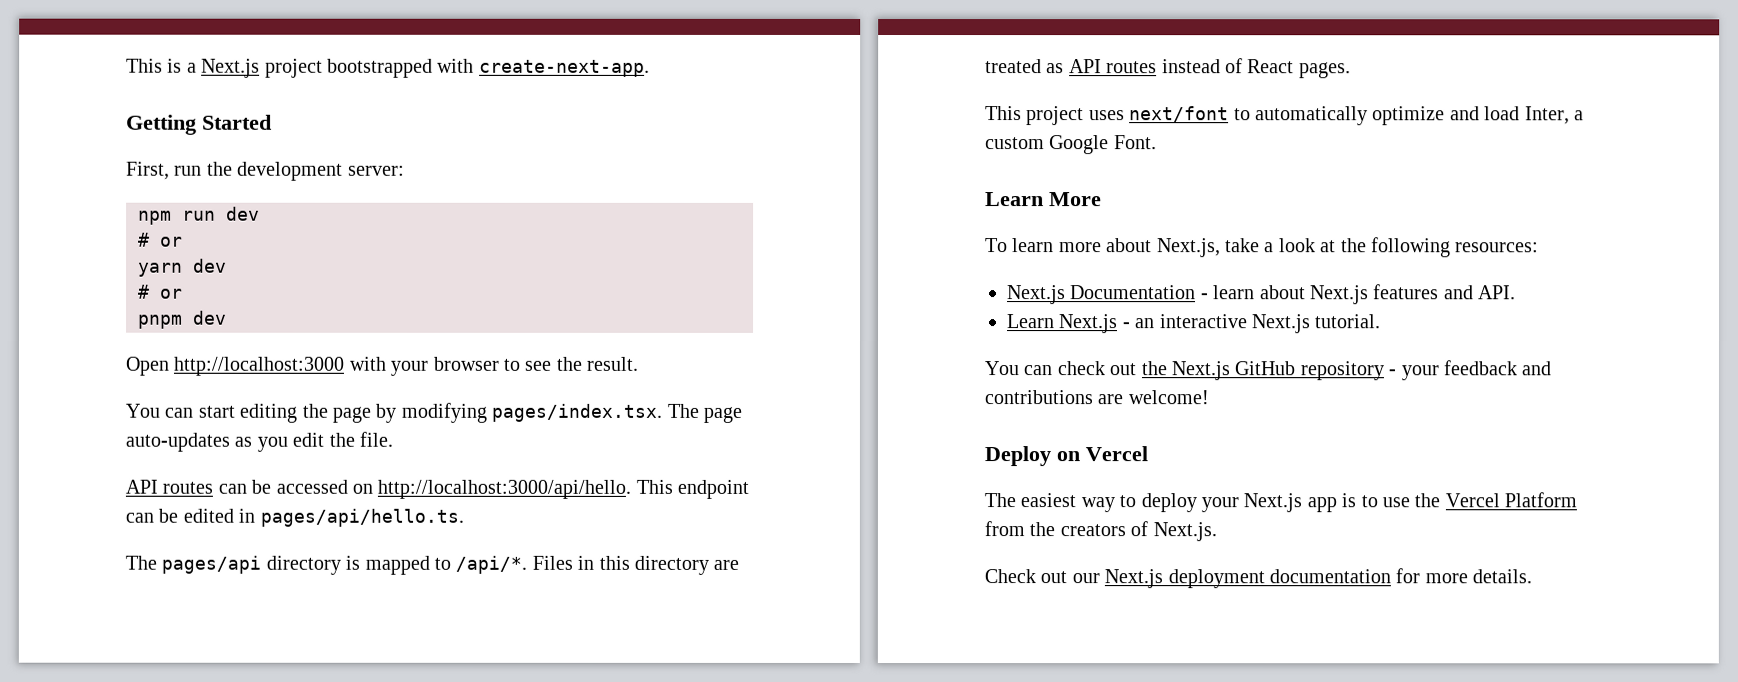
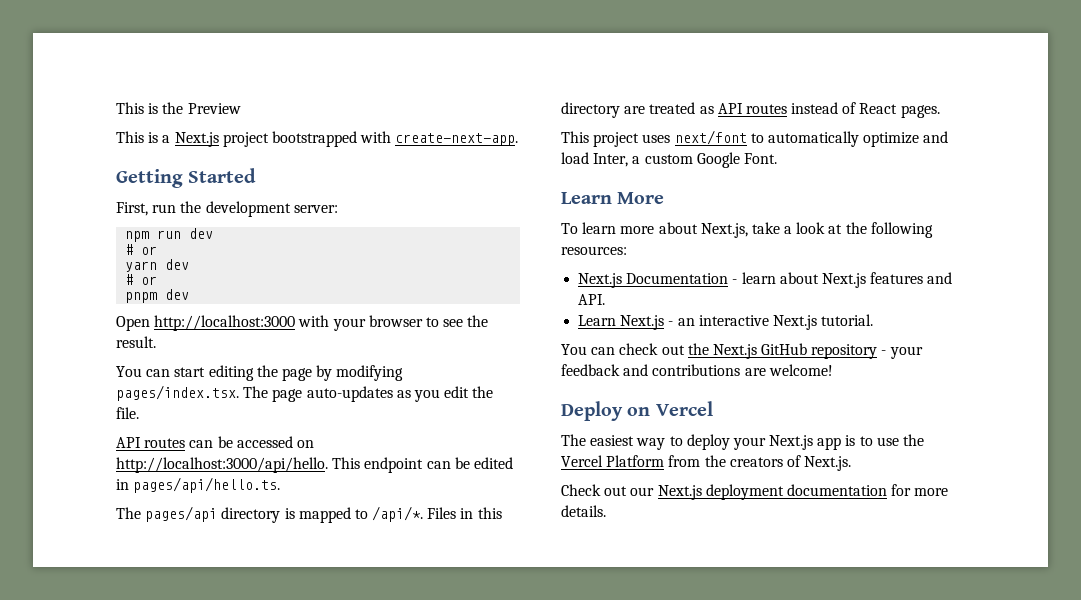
[126,58,183,73] This is -> [116,102,241,114] [116,131,159,143] This is the Preview // This is

